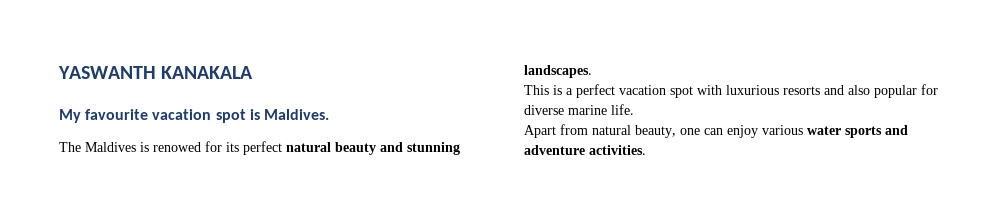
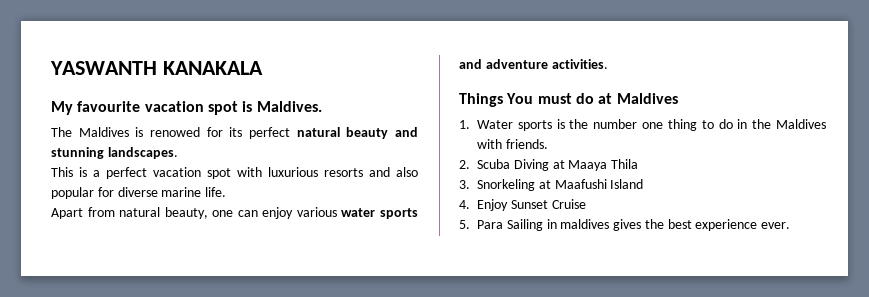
(646, 150) none -> [459,93,678,107] [459,119,826,131] [477,139,548,149] [459,159,639,171] [459,179,644,191] [459,199,586,211] [459,219,791,231] // Things You must do at Maldives // 1. Water sports is the number one thing to do in the Maldives with friends. // 2. Scuba Diving at Maaya Thila // 3. Snorkeling at Maafushi Island // 4. Enjoy Sunset Cruise // 5. Para Sailing in maldives gives the best experience ever.

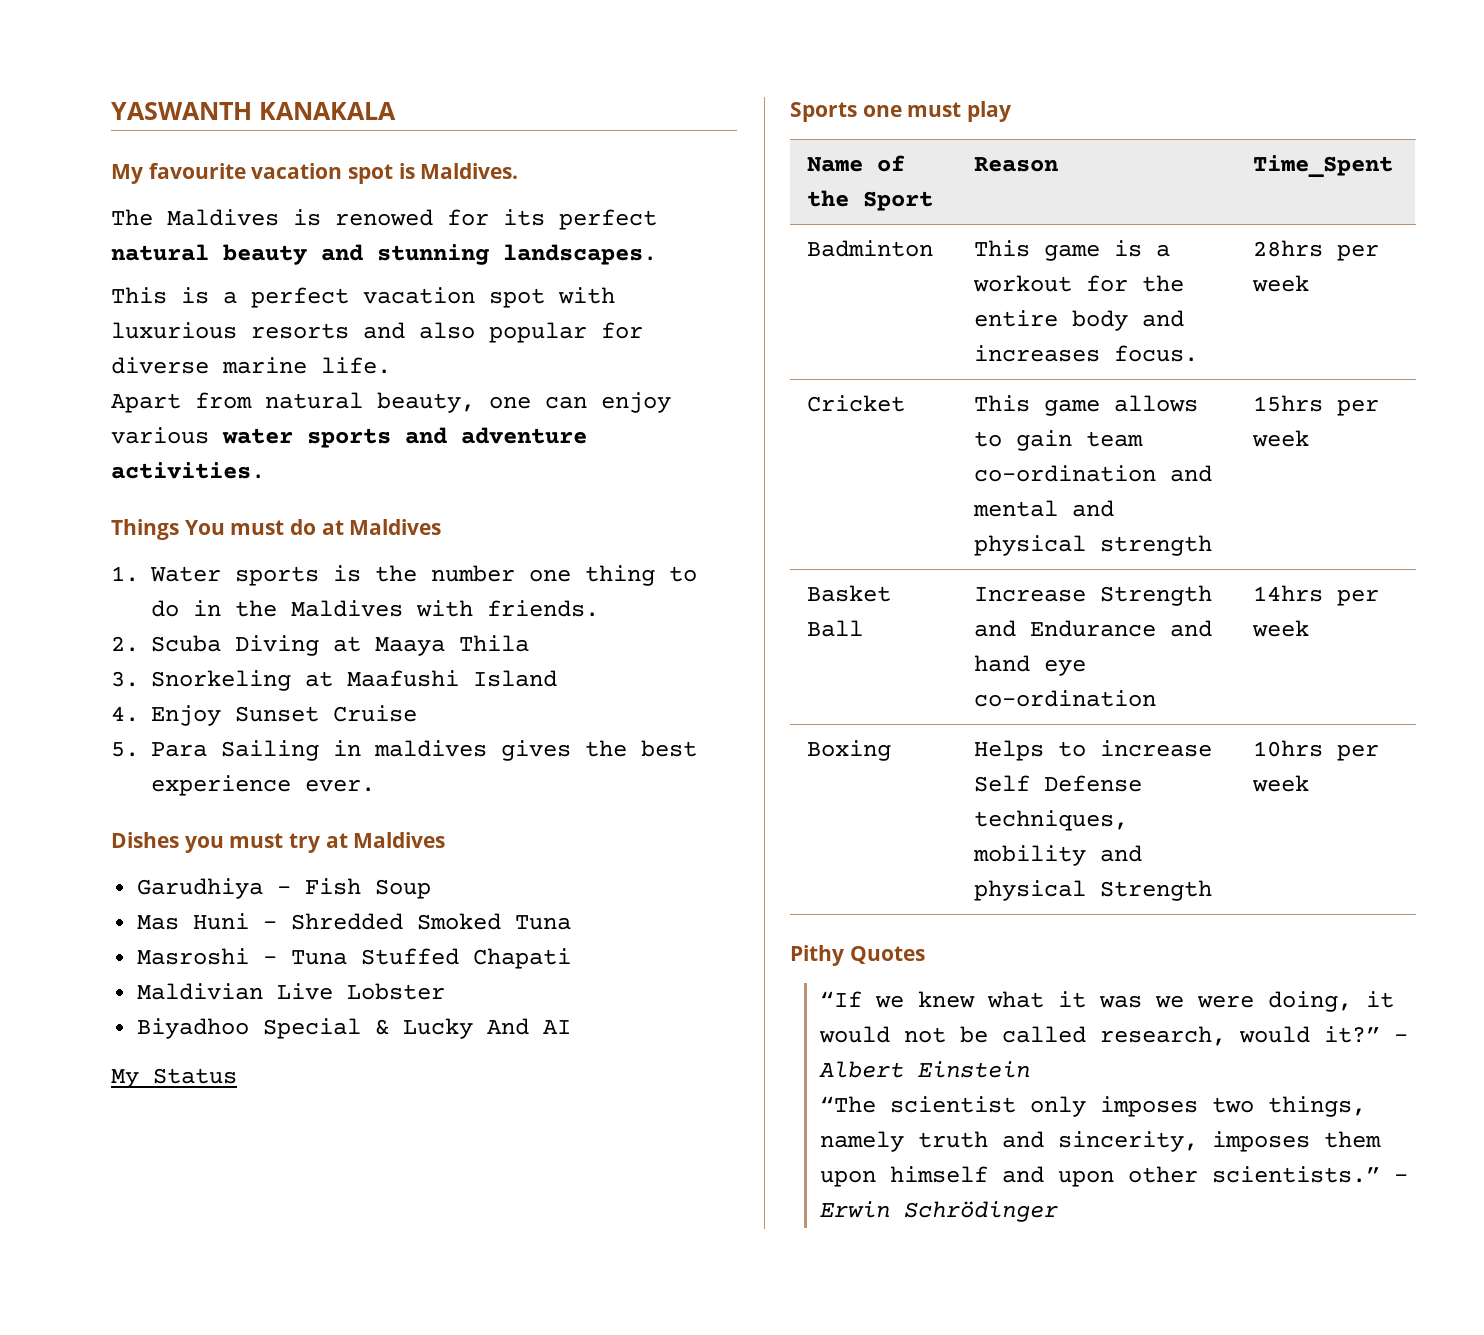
(791, 225) none -> [111,832,446,853] [137,878,432,899] [137,913,572,930] [137,948,572,969] [137,983,446,1000] [137,1018,572,1039] [111,1068,237,1088] [790,101,1012,122] [807,155,906,172] [807,190,934,211] [974,157,1060,172] [1253,155,1394,178] [807,240,934,257] [974,240,1171,261] [973,275,1185,292] [974,310,1185,331] [974,345,1199,362] [1253,240,1380,261] [1252,275,1310,292] [807,395,906,412] [974,395,1199,416] [974,430,1144,451] [974,465,1213,482] [973,500,1115,517] [974,535,1213,556] [1253,395,1380,416] [1252,430,1310,447] [807,585,892,602] [807,620,864,637] [974,585,1213,606] [974,620,1213,637] [974,655,1087,676] [974,690,1157,707] [1253,585,1380,606] [1252,620,1310,637] [807,740,892,761] [974,740,1213,761] [974,775,1143,792] [974,810,1129,831] [973,845,1143,866] [974,880,1213,901] [1253,740,1380,761] [1252,775,1310,792] [790,945,925,966] [820,991,1395,1012] [819,1026,1409,1046] [819,1061,1031,1078] [820,1096,1367,1117] [820,1131,1382,1152] [820,1166,1409,1187] [820,1201,1059,1222] // Dishes you must try at Maldives // Garudhiya - Fish Soup // Mas Huni - Shredded Smoked Tuna // Masroshi - Tuna Stuffed Chapati // Maldivian Live Lobster // Biyadhoo Special & Lucky And AI // My Status // Sports one must play // Name of the Sport | Reason | Time_Spent // Badminton | This game is a workout for the entire body and increases focus. | 28hrs per week // Cricket | This game allows to gain team co-ordination and mental and physical strength | 15hrs per week // Basket Ball | Increase Strength and Endurance and hand eye co-ordination | 14hrs per week // Boxing | Helps to increase Self Defense techniques, mobility and physical Strength | 10hrs per week // Pithy Quotes // “If we knew what it was we were doing, it would not be called research, would it?” – Albert Einstein // “The scientist only imposes two things, namely truth and sincerity, imposes them upon himself and upon other scientists.” – Erwin Schrödinger

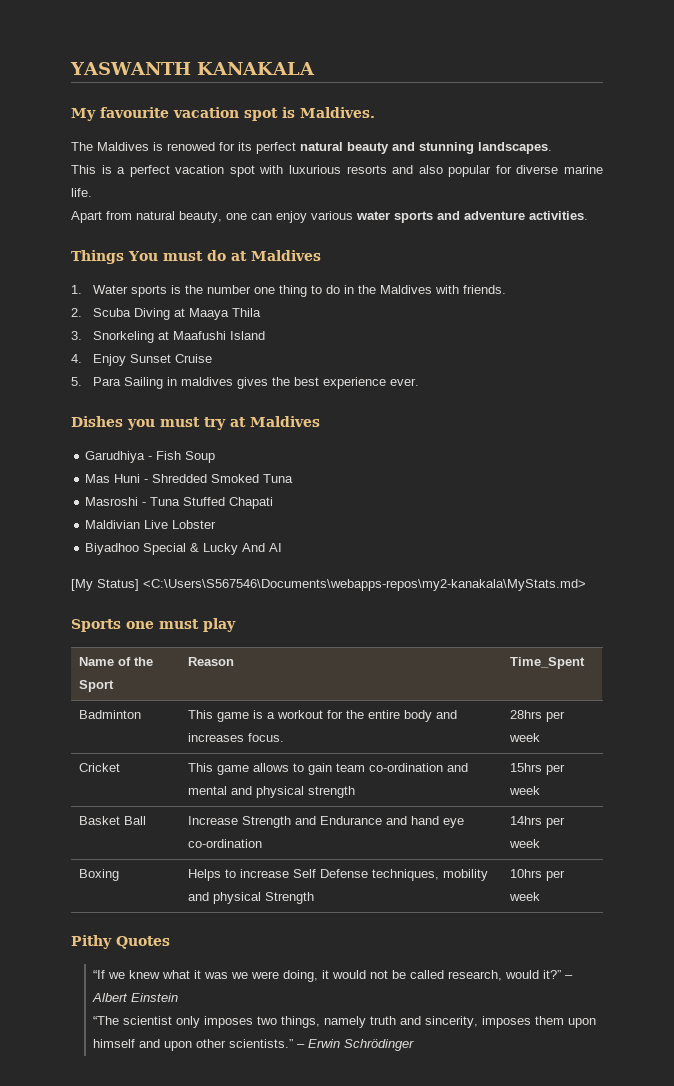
[111,1068,237,1088] My Status -> [71,579,586,591] [My Status] <C:\Users\S567546\Documents\webapps-repos\my2-kanakala\MyStats.md>

